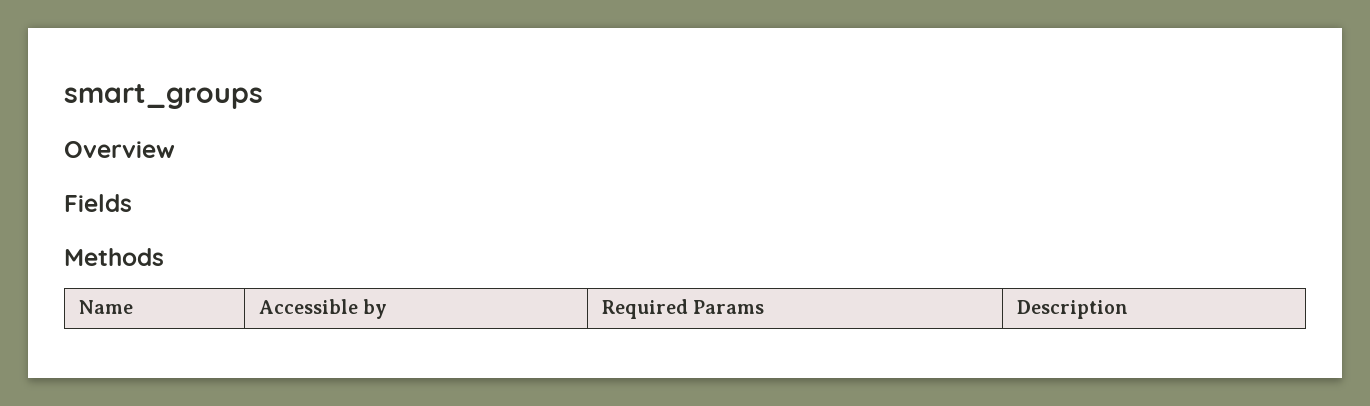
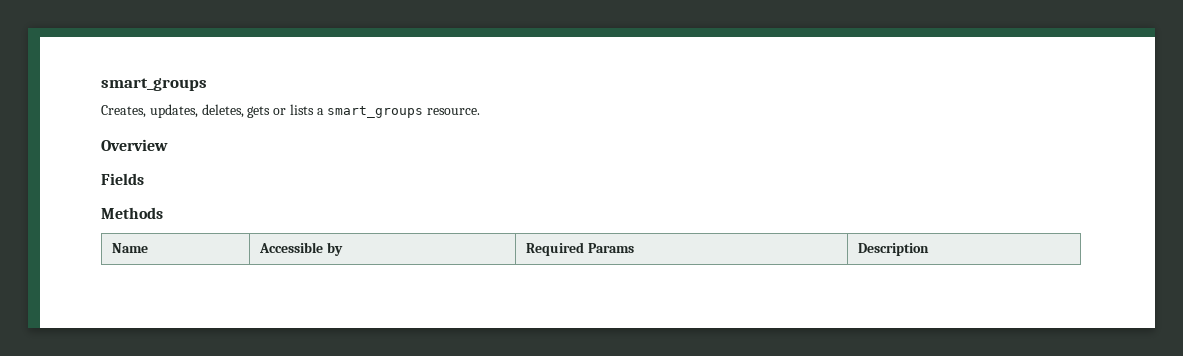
[64,84,263,109] smart_groups -> [101,78,207,91] [101,104,481,118] smart_groups // Creates, updates, deletes, gets or lists a smart_groups resource.

